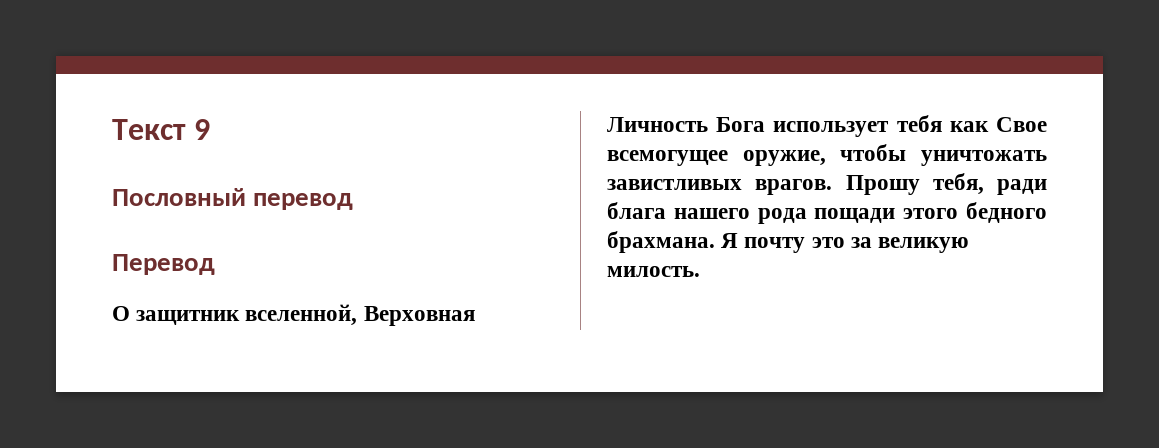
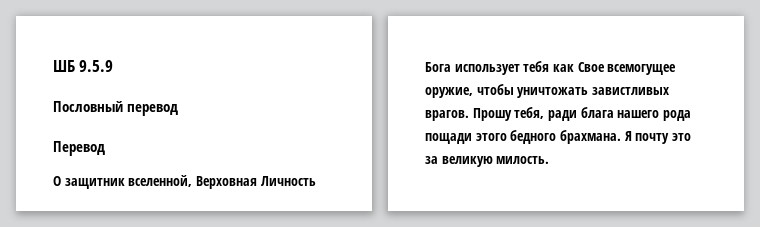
[112,119,210,140] Текст 9 -> [53,60,114,72] ШБ 9.5.9

